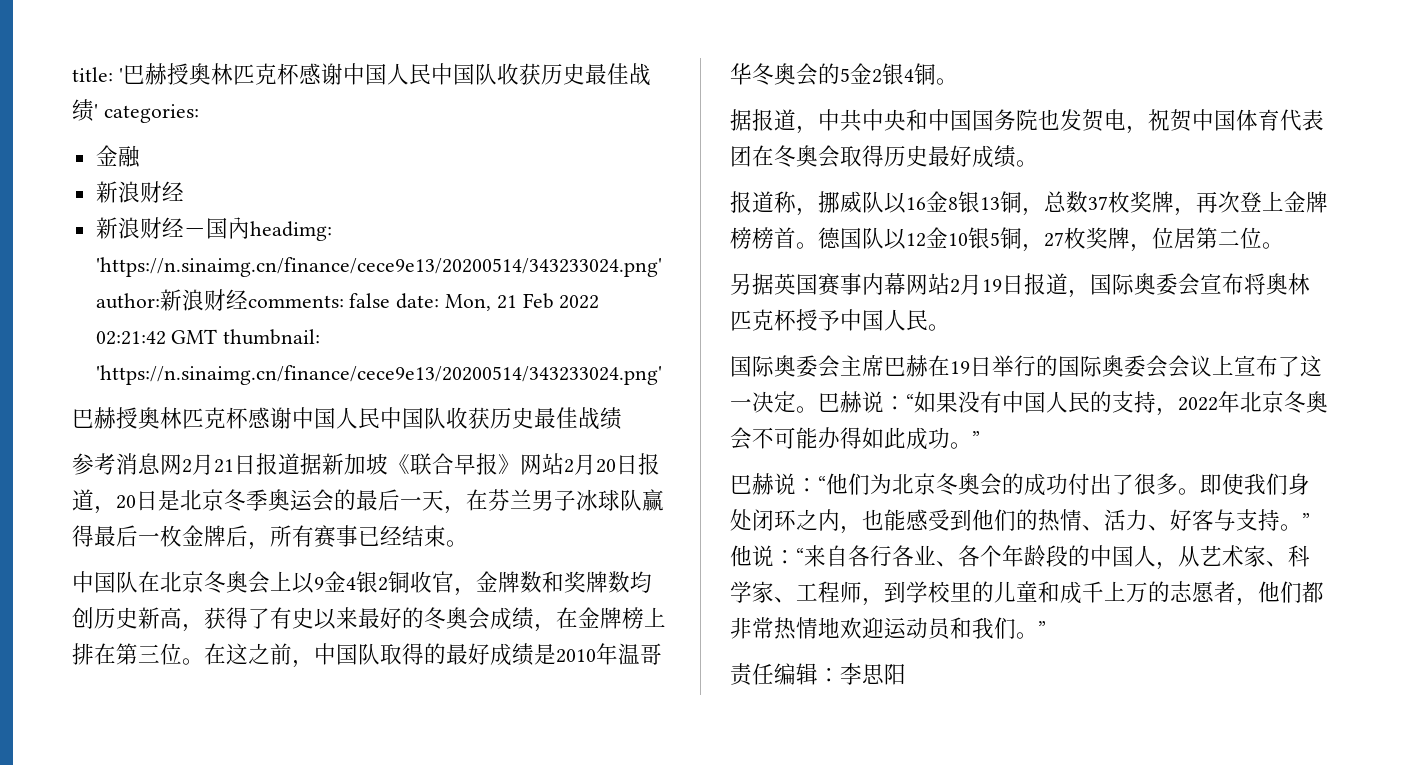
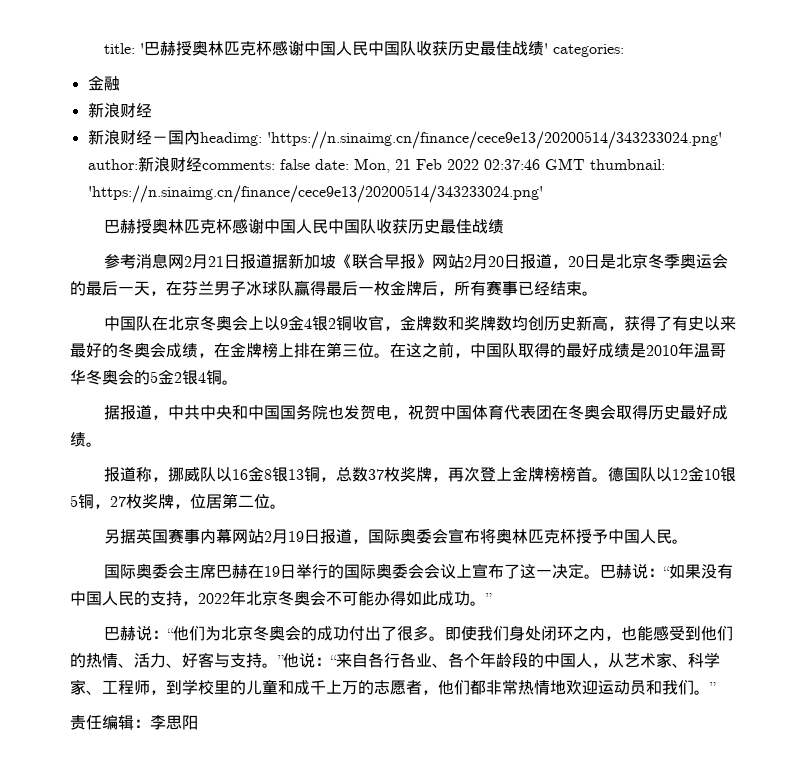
[95,331,166,345] 02:21:42 -> [483,159,540,170] 02:37:46

